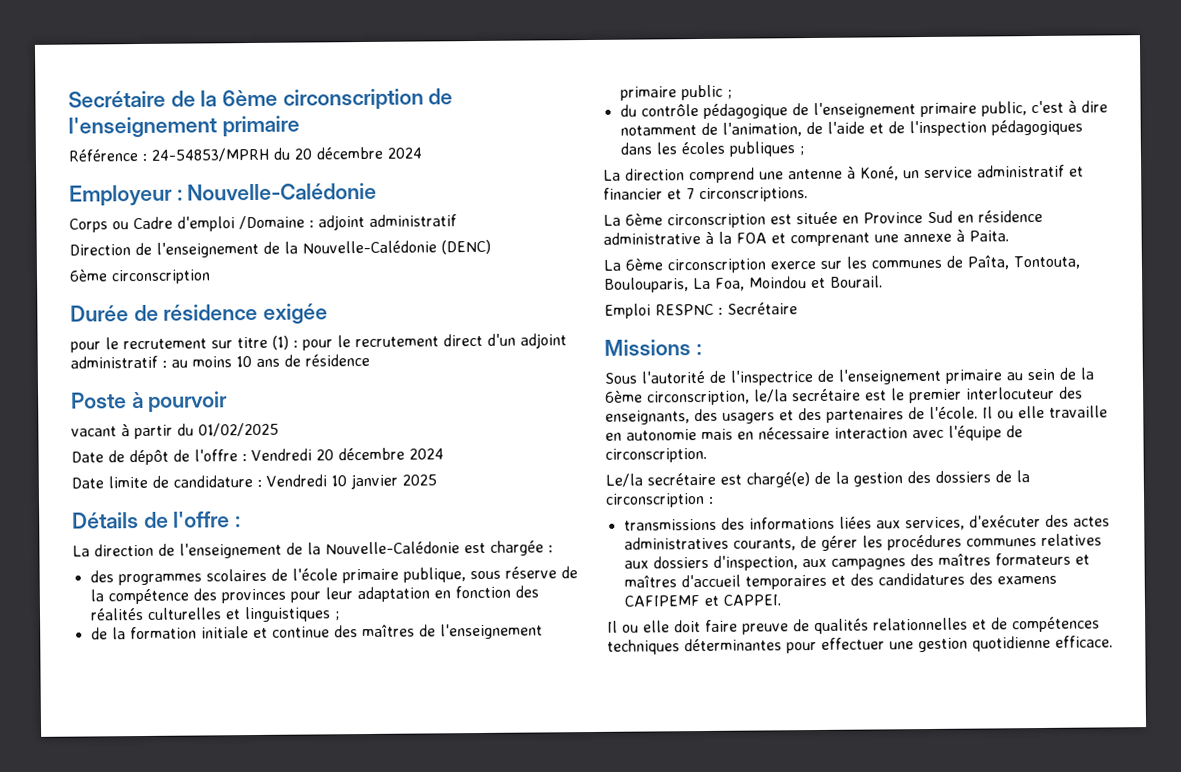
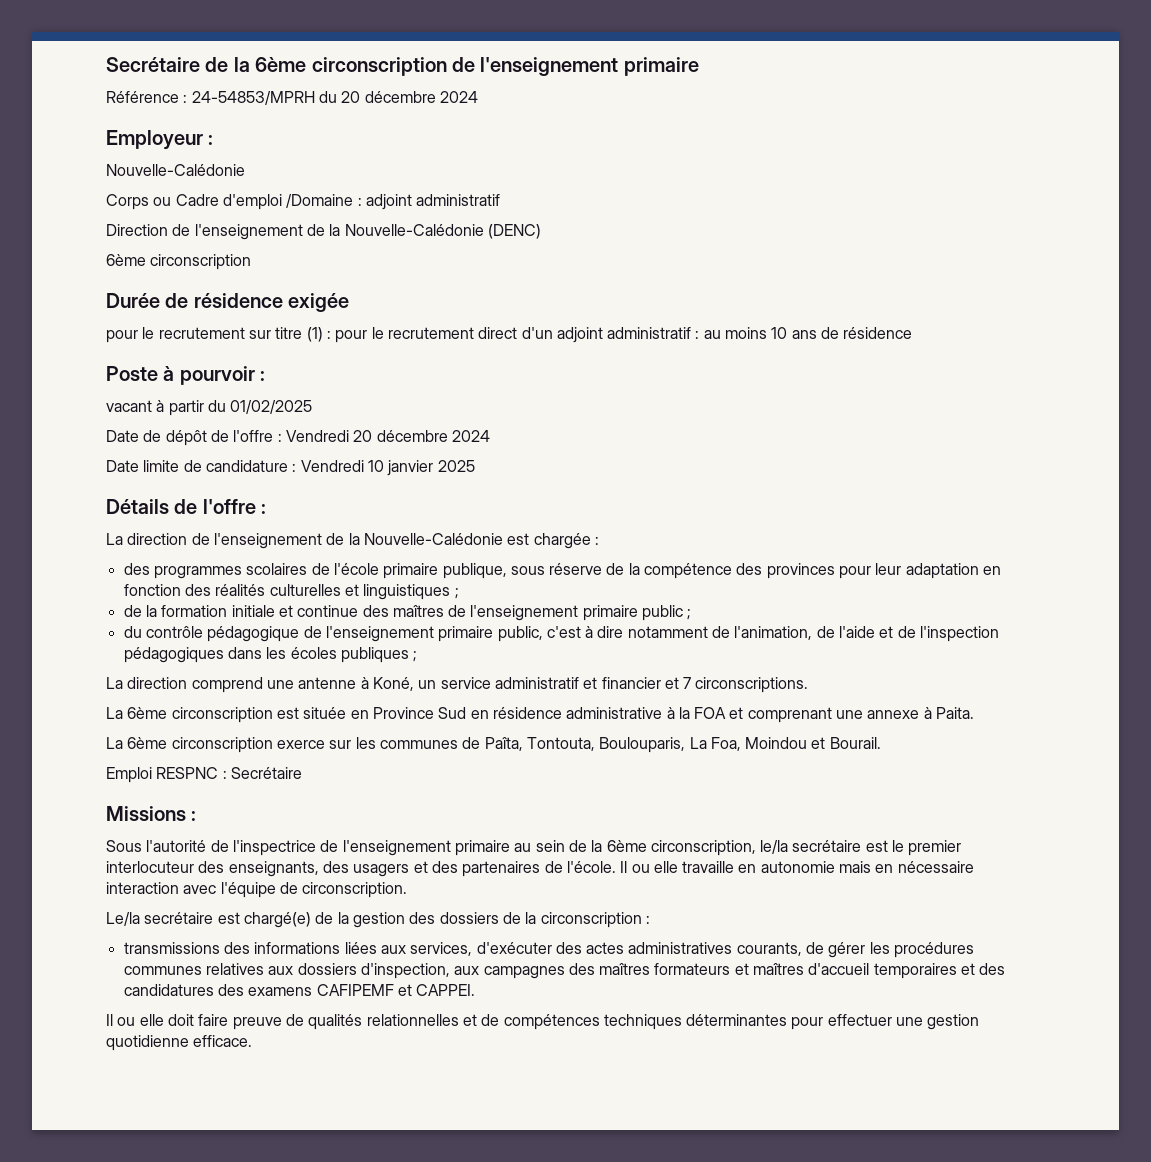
(183, 195) none -> (214, 139) //
(229, 402) none -> [260,370,266,381] :

